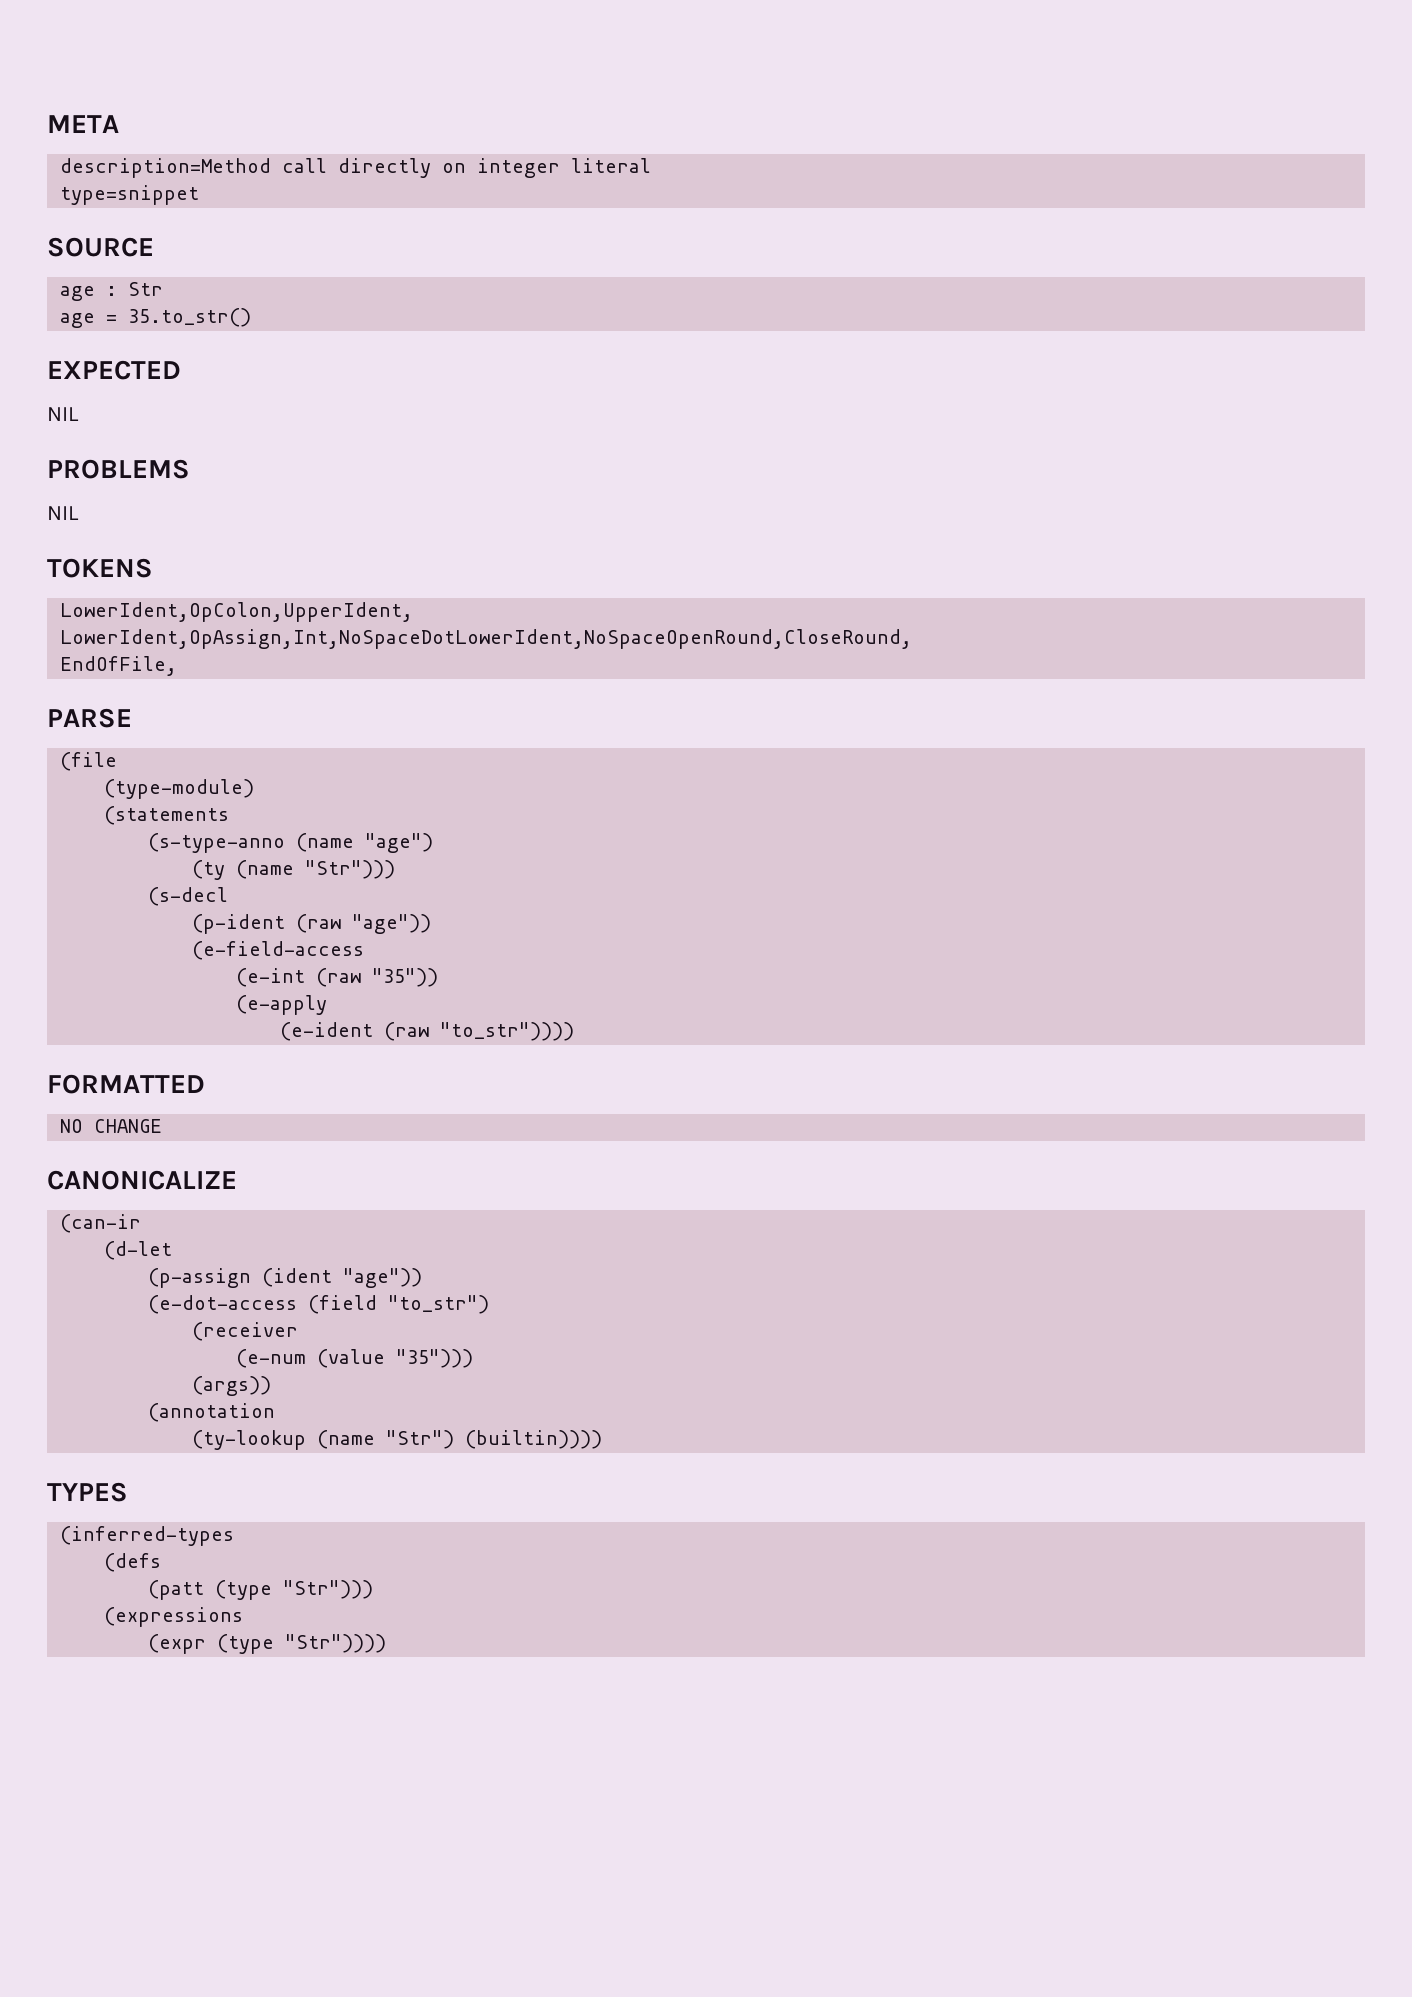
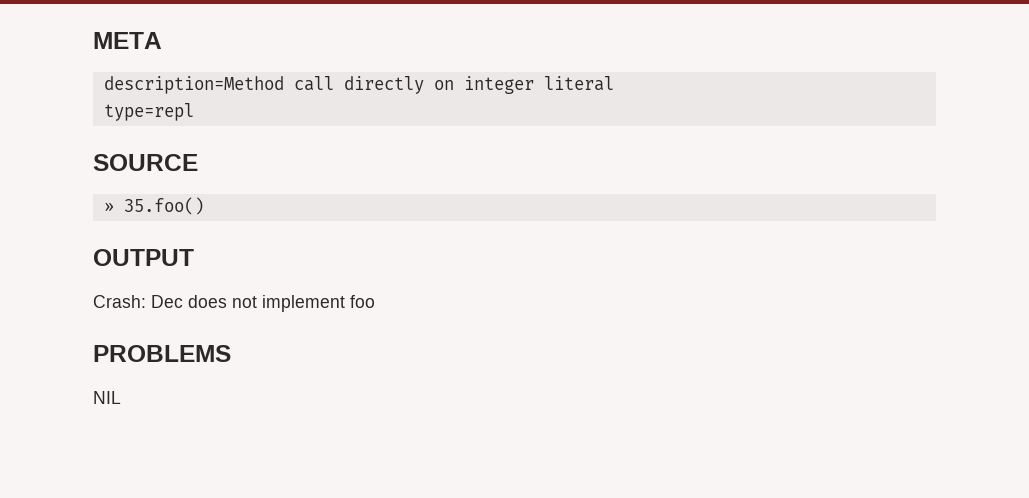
[60,185,200,205] type=snippet -> [103,103,194,121] type=repl
[60,282,164,301] [60,308,252,328] [47,360,181,380] [47,407,79,421] [47,459,190,479] [47,506,79,520] [47,558,153,578] [60,602,414,622] [60,629,913,649] [60,656,178,676] [47,708,132,728] [60,752,118,771] [104,779,255,799] [104,806,230,825] [148,833,434,853] [192,860,396,880] [148,887,229,906] [192,914,432,934] [192,941,365,960] [236,968,439,987] [236,995,328,1015] [280,1022,575,1041] [47,1074,205,1094] [60,1119,163,1133] [47,1170,237,1190] [60,1214,142,1233] [104,1241,173,1260] [148,1268,423,1288] [148,1295,490,1314] [192,1322,299,1341] [236,1349,474,1368] [192,1376,272,1396] [148,1403,276,1422] [192,1430,603,1450] [47,1482,128,1502] [60,1526,235,1546] [104,1553,162,1572] [148,1580,374,1600] [104,1607,244,1627] [148,1634,387,1654] age : Str // age = 35.to_str() // EXPECTED // NIL // PROBLEMS // NIL // TOKENS // LowerIdent,OpColon,UpperIdent, // LowerIdent,OpAssign,Int,NoSpaceDotLowerIdent,NoSpaceOpenRound,CloseRound, // EndOfFile, // PARSE // (file // (type-module) // (statements // (s-type-anno (name "age") // (ty (name "Str"))) // (s-decl // (p-ident (raw "age")) // (e-field-access // (e-int (raw "35")) // (e-apply // (e-ident (raw "to_str")))) // FORMATTED // NO CHANGE // CANONICALIZE // (can-ir // (d-let // (p-assign (ident "age")) // (e-dot-access (field "to_str") // (receiver // (e-num (value "35"))) // (args)) // (annotation // (ty-lookup (name "Str") (builtin)))) // TYPES // (inferred-types // (defs // (patt (type "Str"))) // (expressions // (expr (type "Str")))) -> [103,197,204,215] [93,249,194,266] [93,295,375,312] [93,345,231,362] [93,391,121,404] » 35.foo() // OUTPUT // Crash: Dec does not implement foo // PROBLEMS // NIL

